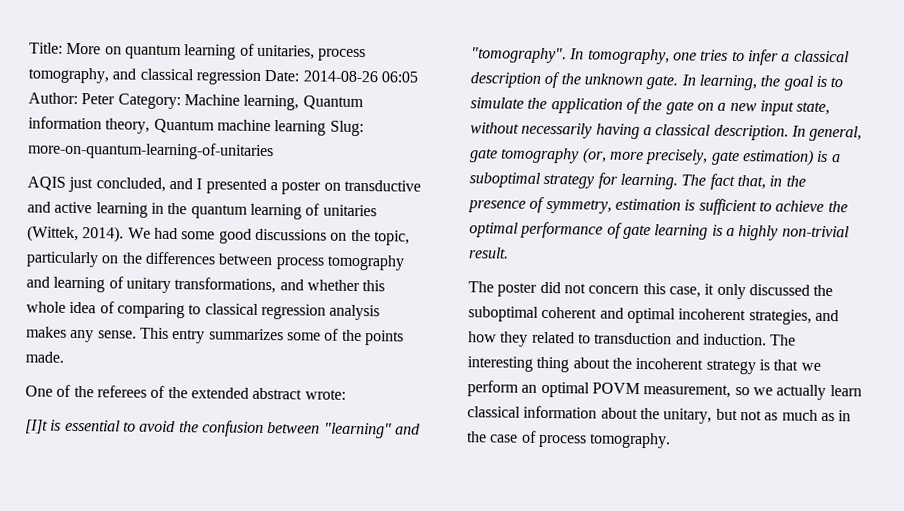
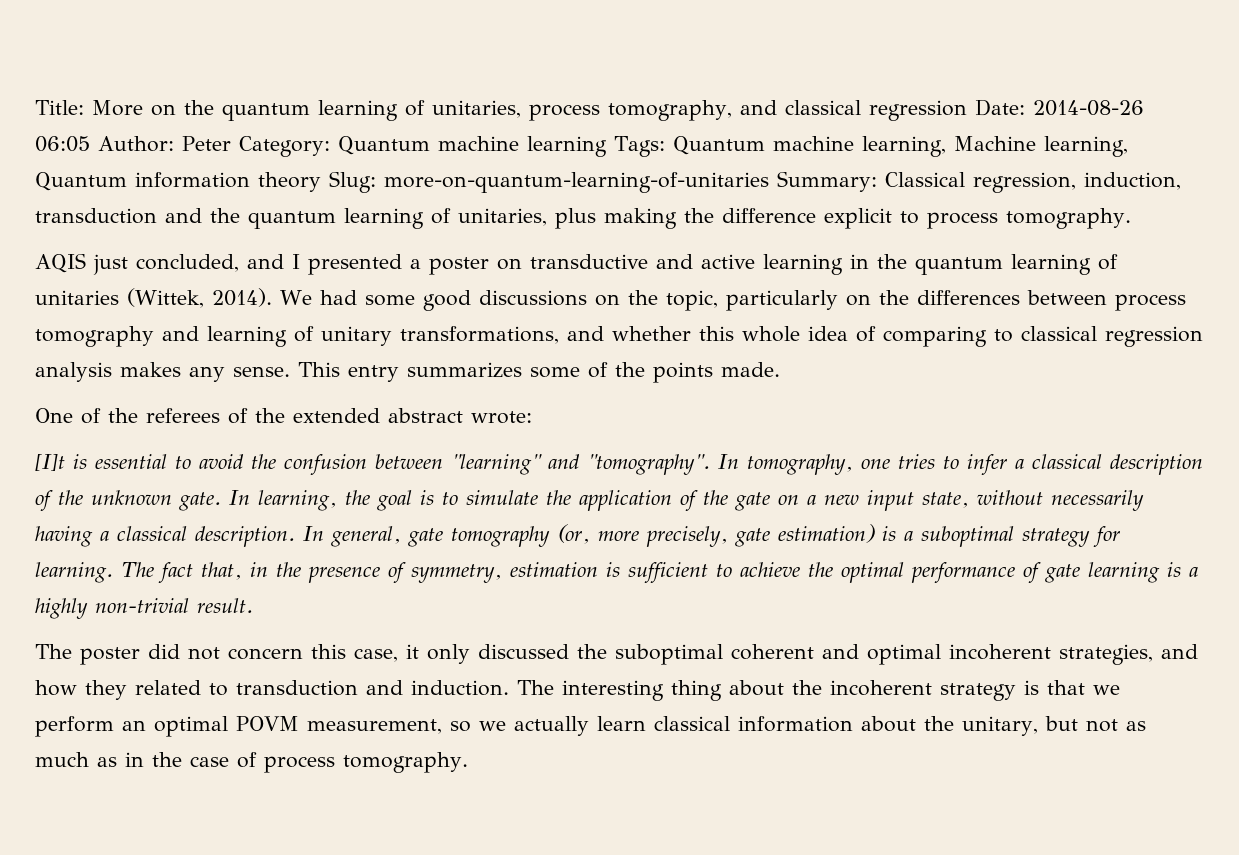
(122, 50) none -> [184,100,214,115] the
[183,94,364,111] [28,116,364,137] [28,141,274,161] Machine learning, Quantum information theory, Quantum machine learning Slug: more-on-quantum-learning-of-unitaries -> [337,136,1128,157] [35,171,1181,193] [35,208,1131,229] Quantum machine learning Tags: Quantum machine learning, Machine learning, Quantum information theory Slug: more-on-quantum-learning-of-unitaries Summary: Classical regression, induction, transduction and the quantum learning of unitaries, plus making the difference explicit to process tomography.

